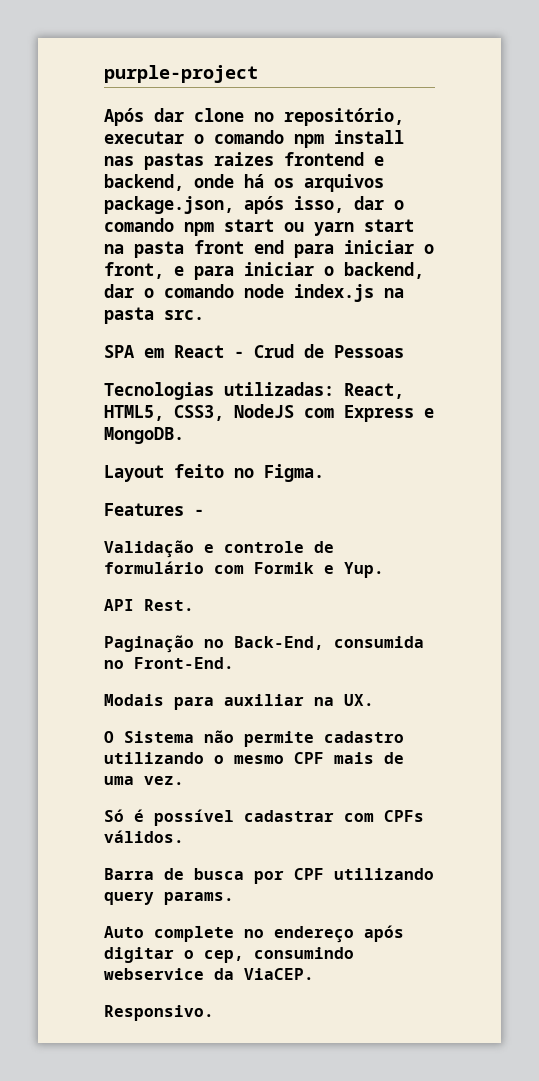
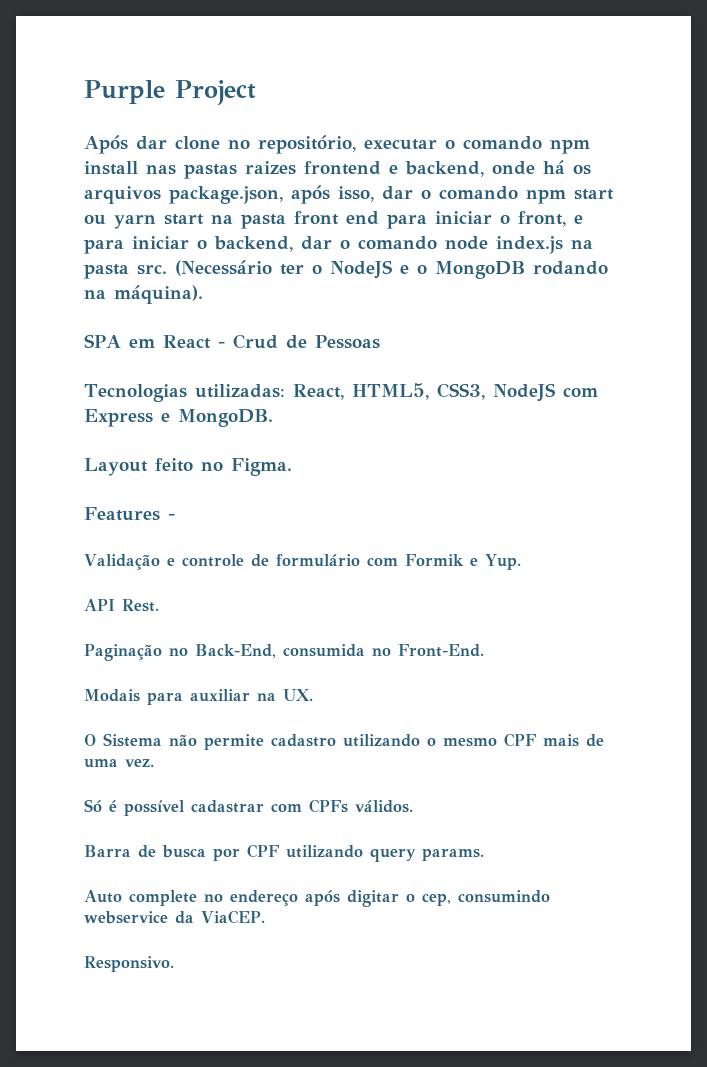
[104,65,258,83] purple-project -> [84,80,256,105] Purple Project
(204, 315) none -> [175,260,608,279] [84,285,203,304] (Necessário ter o NodeJS e o MongoDB rodando na máquina).

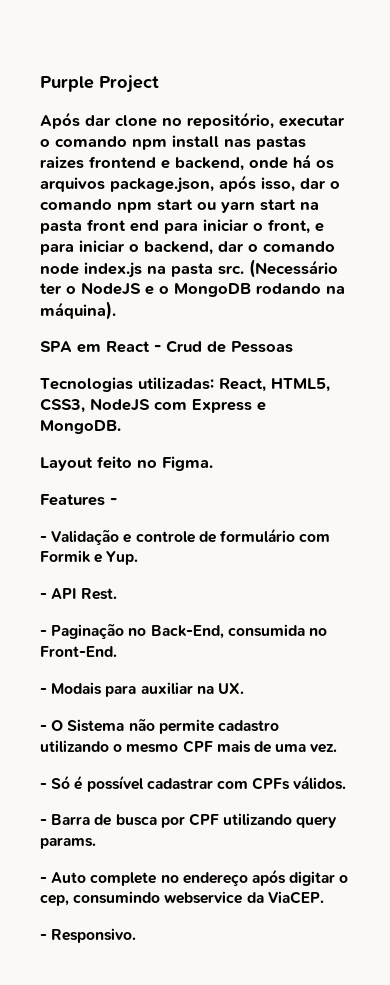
(175, 517) none -> [40,536,47,542] -
(521, 562) none -> [40,593,47,599] -
(159, 605) none -> [40,630,47,636] -
(484, 650) none -> [40,688,47,694] -
(313, 695) none -> [40,725,47,731] -
(154, 763) none -> [40,783,47,789] -
(413, 806) none -> [40,819,47,825] -
(484, 854) none -> [40,877,47,883] -
(265, 917) none -> [40,934,47,940] -

